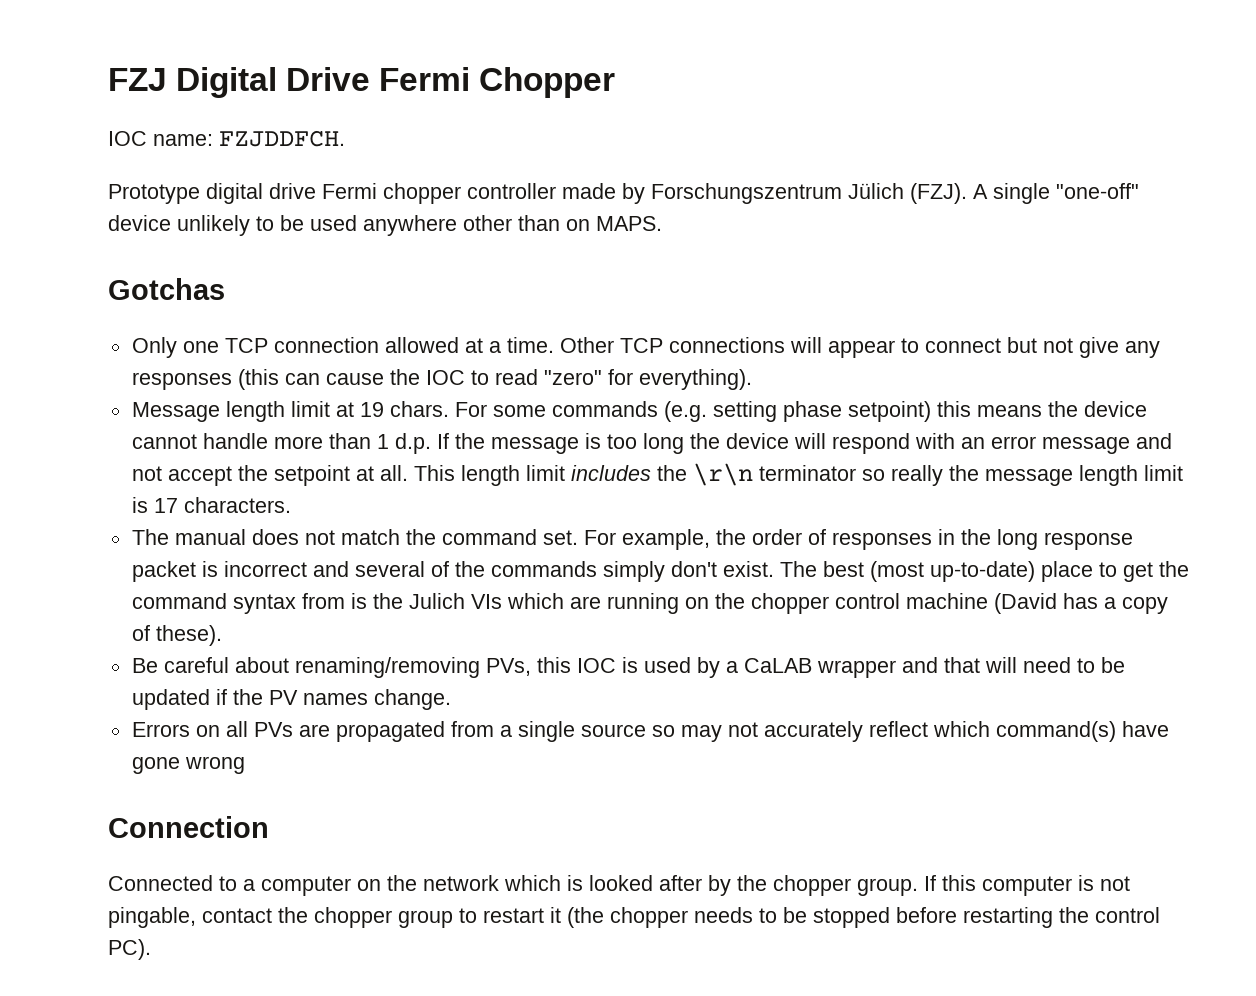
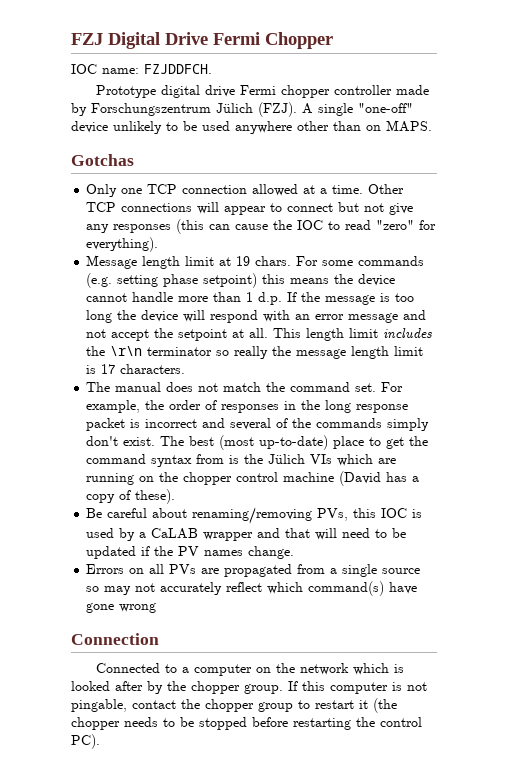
[408,593,465,609] Julich -> [268,454,306,464] Jülich

